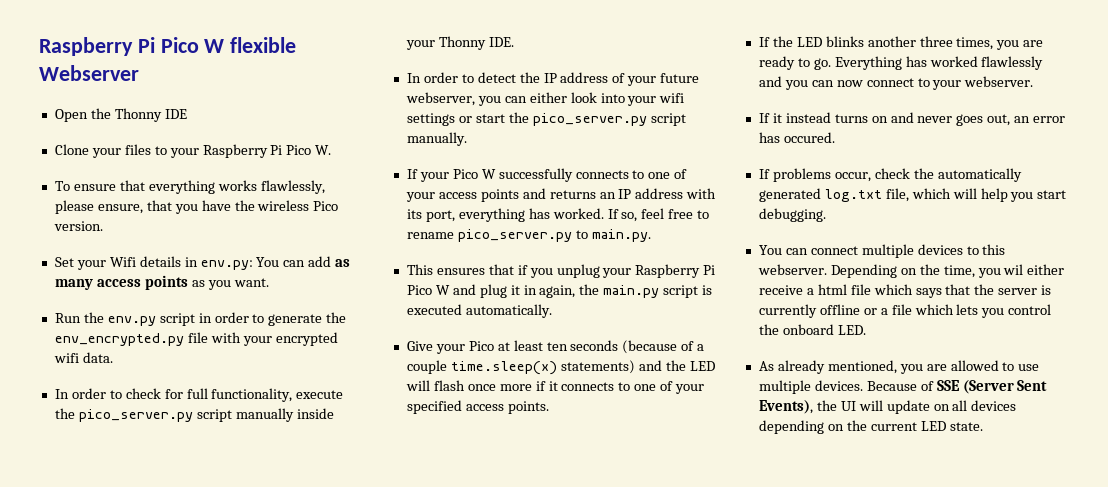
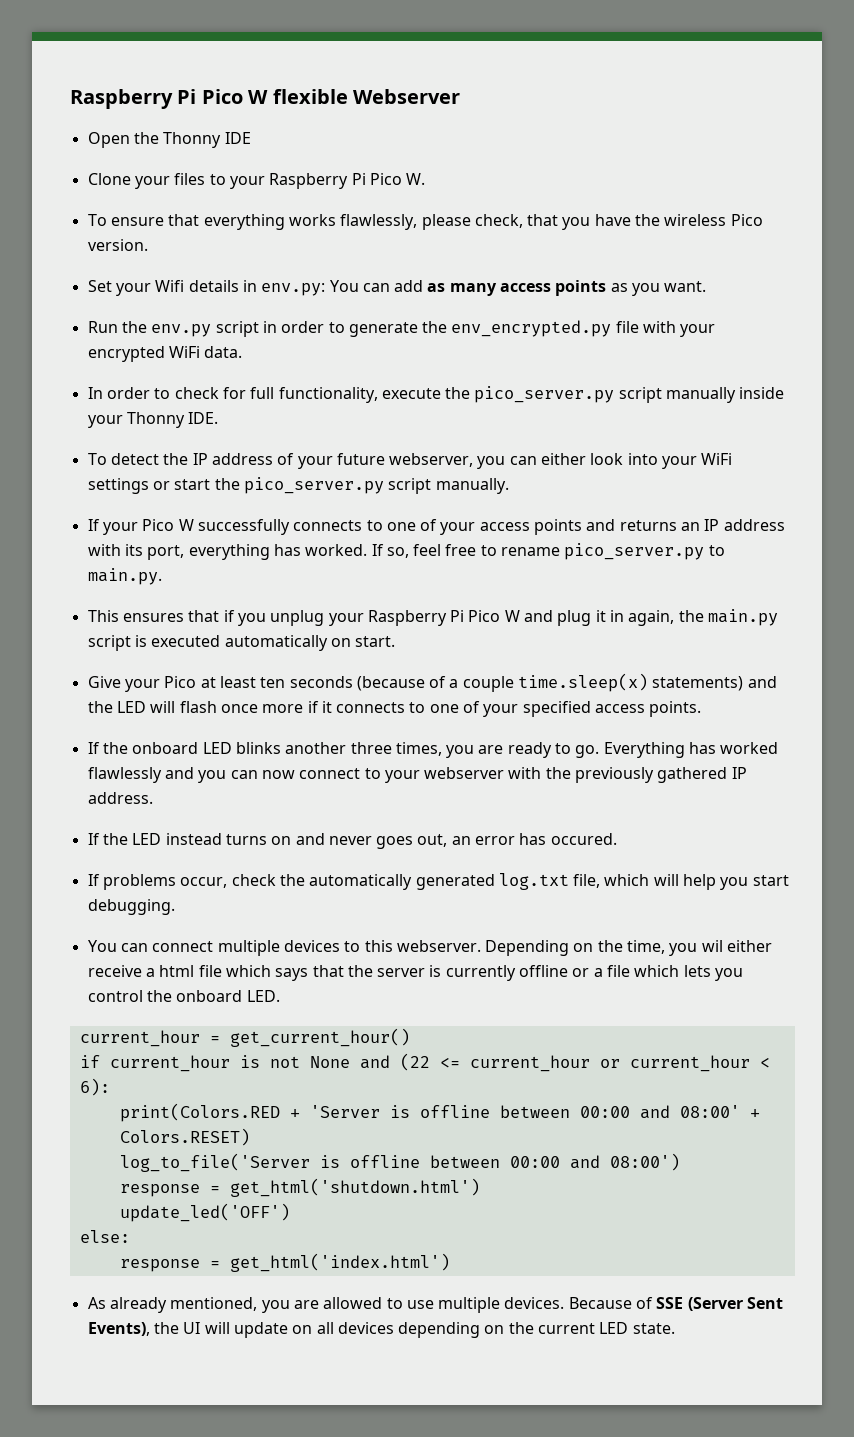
[97,204,143,214] ensure, -> [474,214,523,228] check,
[53,353,79,363] wifi -> [168,346,200,358] WiFi
[406,72,474,83] In order to -> [87,453,107,465] To
[659,93,685,103] wifi -> [701,453,733,465] WiFi
[465,304,552,318] automatically. -> [224,635,396,651] automatically on start.
(793, 41) none -> [132,742,199,754] onboard
[964,76,1034,87] [758,113,782,123] webserver. // If it -> [424,767,747,783] [87,792,153,804] [87,833,162,845] webserver with the previously gathered IP address. // If the LED
(866, 330) none -> [79,1028,410,1047] [79,1053,770,1072] [79,1078,110,1096] [119,1103,760,1122] [119,1128,250,1146] [119,1153,680,1172] [119,1178,480,1197] [119,1203,290,1222] [79,1230,130,1243] [119,1253,450,1272] // current_hour = get_current_hour() // if current_hour is not None and (22 <= current_hour or current_hour < 6): // print(Colors.RED + 'Server is offline between 00:00 and 08:00' + Colors.RESET) // log_to_file('Server is offline between 00:00 and 08:00') // response = get_html('shutdown.html') // update_led('OFF') // else: // response = get_html('index.html')

